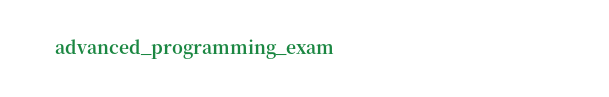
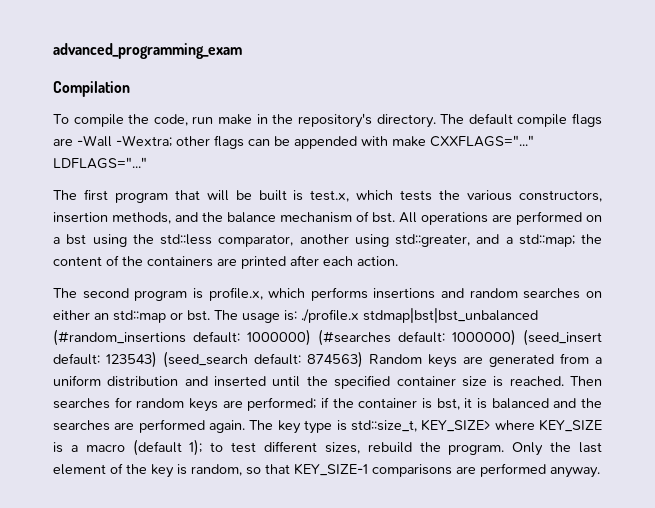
(334, 49) none -> [53,81,130,97] [53,113,603,128] [53,135,534,149] [53,157,147,169] [53,189,602,203] [53,211,602,225] [53,234,602,247] [53,255,398,269] [53,287,602,301] [53,307,538,323] [53,329,602,346] [53,351,602,368] [53,375,603,389] [53,397,603,412] [53,419,603,434] [53,439,602,456] [53,463,600,478] // Compilation // To compile the code, run make in the repository's directory. The default compile flags are -Wall -Wextra; other flags can be appended with make CXXFLAGS="..." LDFLAGS="..." // The first program that will be built is test.x, which tests the various constructors, insertion methods, and the balance mechanism of bst. All operations are performed on a bst using the std::less comparator, another using std::greater, and a std::map; the content of the containers are printed after each action. // The second program is profile.x, which performs insertions and random searches on either an std::map or bst. The usage is: ./profile.x stdmap|bst|bst_unbalanced (#random_insertions default: 1000000) (#searches default: 1000000) (seed_insert default: 123543) (seed_search default: 874563) Random keys are generated from a uniform distribution and inserted until the specified container size is reached. Then searches for random keys are performed; if the container is bst, it is balanced and the searches are performed again. The key type is std::size_t, KEY_SIZE> where KEY_SIZE is a macro (default 1); to test different sizes, rebuild the program. Only the last element of the key is random, so that KEY_SIZE-1 comparisons are performed anyway.

